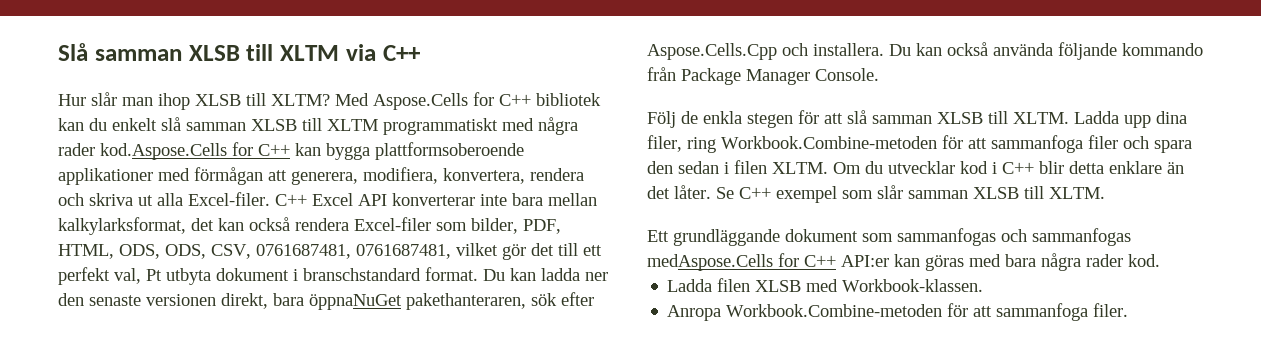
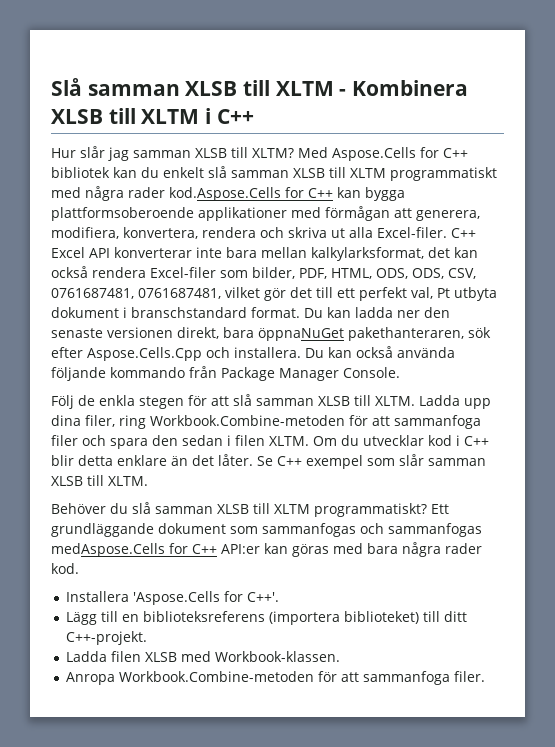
[345,44,376,61] via -> [339,80,469,96] [51,108,212,124] - Kombinera XLSB till XLTM i
[122,93,190,110] man ihop -> [108,147,191,161] jag samman
(1105, 193) none -> [51,502,427,517] Behöver du slå samman XLSB till XLTM programmatiskt?
(1160, 260) none -> [65,591,279,605] [65,611,467,625] [65,631,147,645] // Installera 'Aspose.Cells for C++'. // Lägg till en biblioteksreferens (importera biblioteket) till ditt C++-projekt.

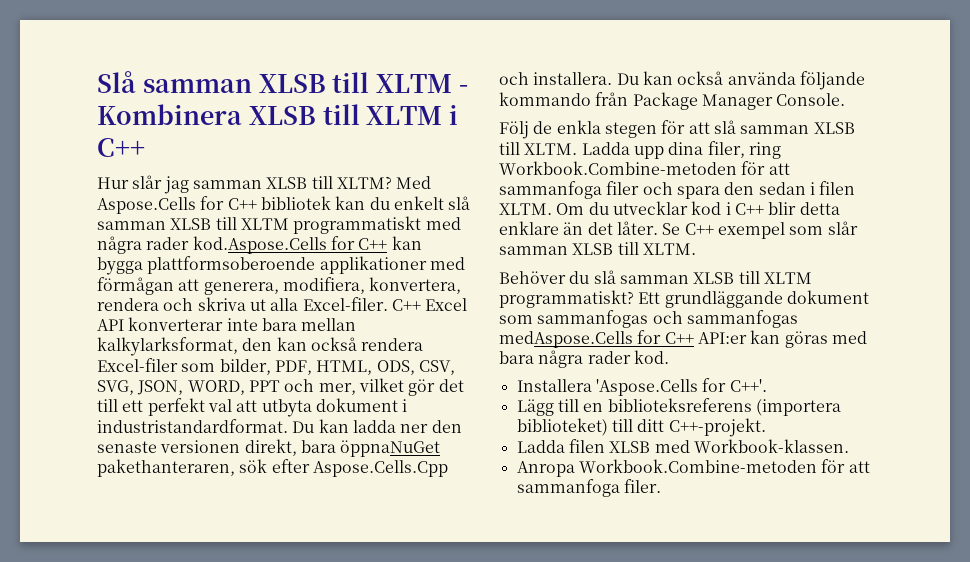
[428,247,450,258] det -> [242,338,273,351] den
[412,268,476,279] [51,288,221,299] ODS, CSV, 0761687481, 0761687481, -> [418,360,455,375] [97,379,356,395] CSV, SVG, JSON, WORD, PPT och mer,
[411,287,450,299] val, Pt -> [207,399,258,412] val att
[131,307,300,318] branschstandard format. -> [97,419,288,433] industristandardformat.

